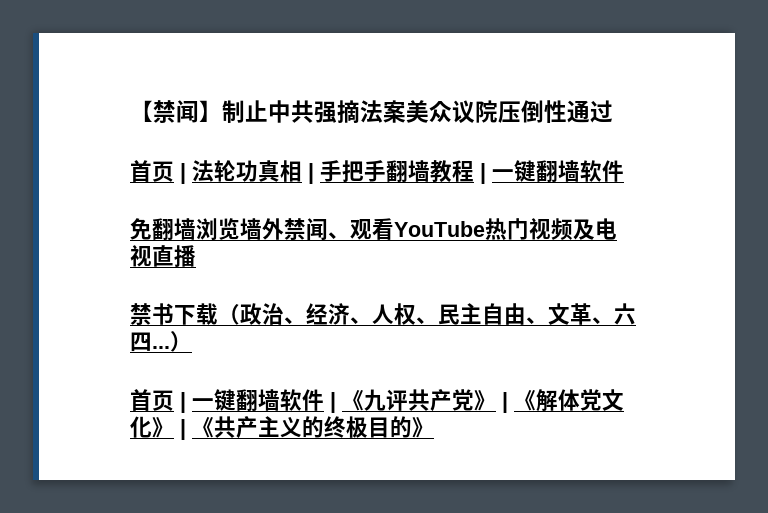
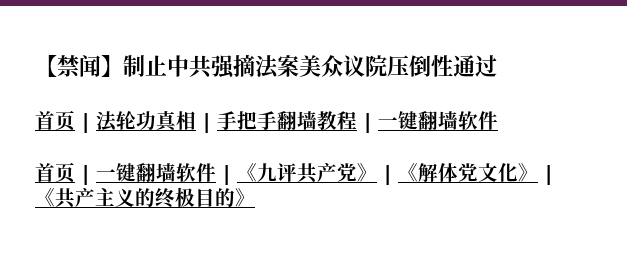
[130,218,617,241] [130,245,196,267] [130,303,636,325] [130,331,192,352] // 免翻墙浏览墙外禁闻、观看YouTube热门视频及电视直播 // 禁书下载（政治、经济、人权、民主自由、文革、六四...） -> (498, 120) none

